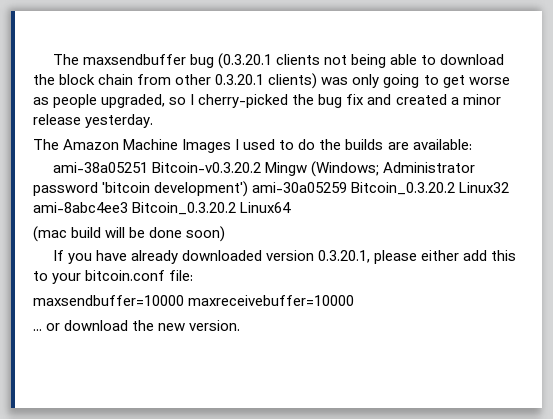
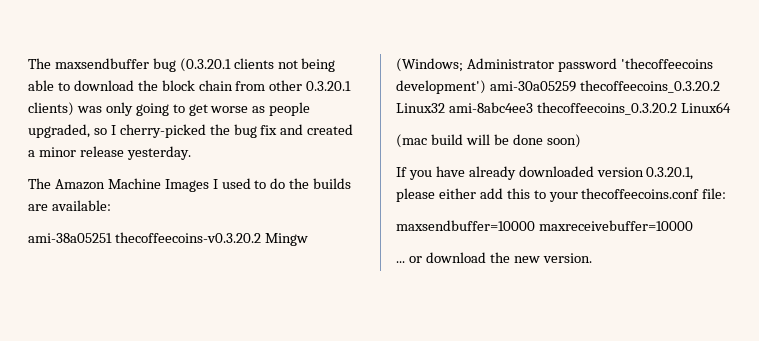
[151,162,261,173] Bitcoin-v0.3.20.2 -> [114,232,261,243] thecoffeecoins-v0.3.20.2
[102,182,151,193] 'bitcoin -> [620,58,713,69] 'thecoffeecoins
[351,182,456,195] Bitcoin_0.3.20.2 -> [579,80,720,93] thecoffeecoins_0.3.20.2
[132,202,237,215] Bitcoin_0.3.20.2 -> [536,102,677,115] thecoffeecoins_0.3.20.2
[85,270,166,281] bitcoin.conf -> [581,188,700,199] thecoffeecoins.conf

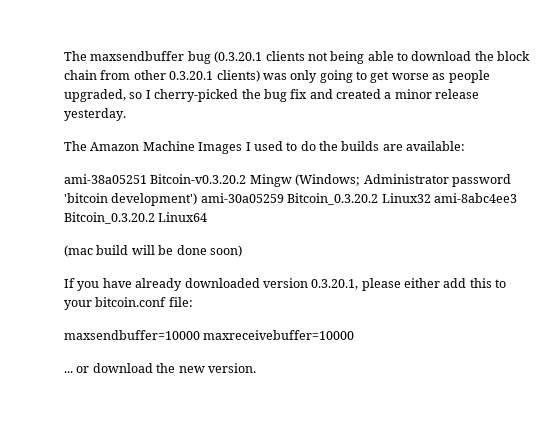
[114,232,261,243] thecoffeecoins-v0.3.20.2 -> [150,174,247,184] Bitcoin-v0.3.20.2
[620,58,713,69] 'thecoffeecoins -> [64,193,108,203] 'bitcoin
[579,80,720,93] thecoffeecoins_0.3.20.2 -> [287,193,379,205] Bitcoin_0.3.20.2
[536,102,677,115] thecoffeecoins_0.3.20.2 -> [64,212,155,224] Bitcoin_0.3.20.2
[581,188,700,199] thecoffeecoins.conf -> [95,297,167,307] bitcoin.conf

